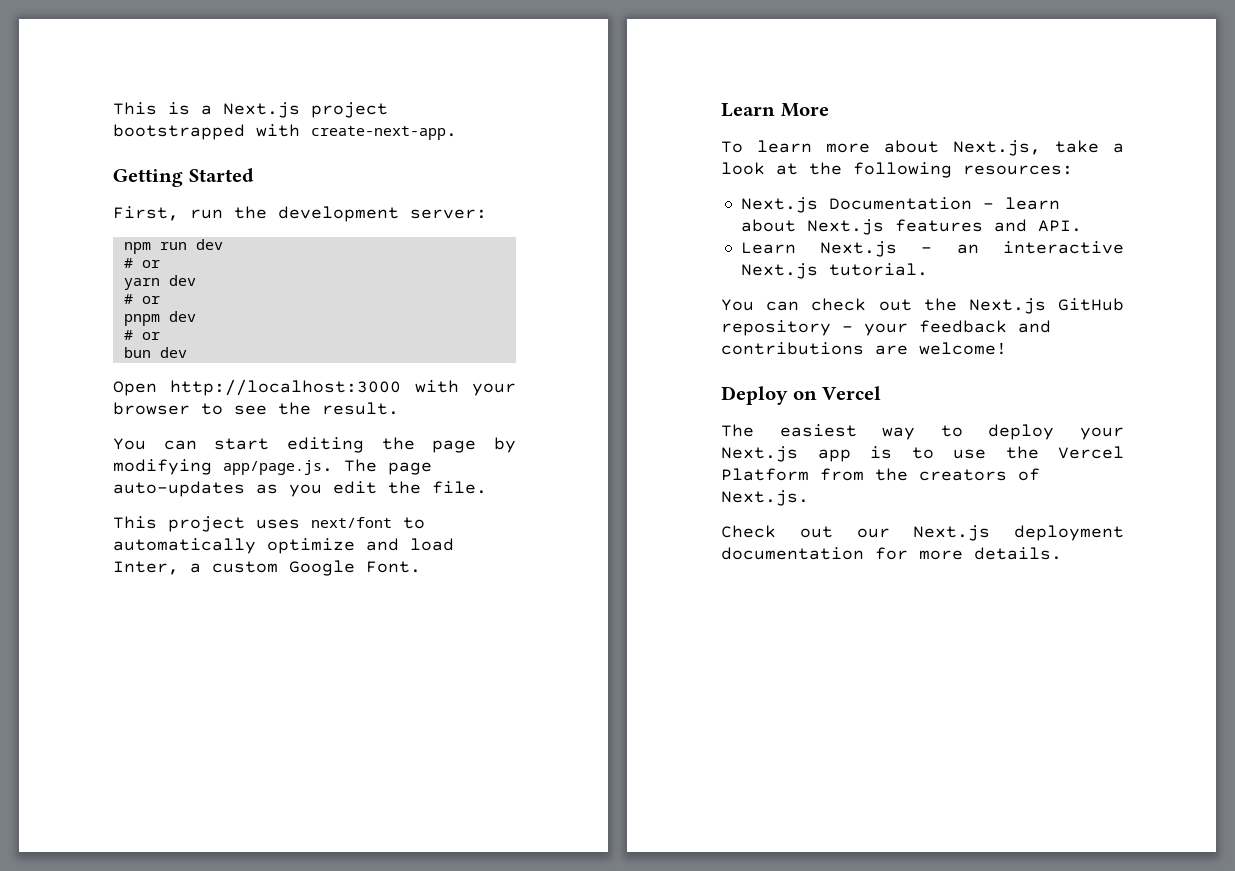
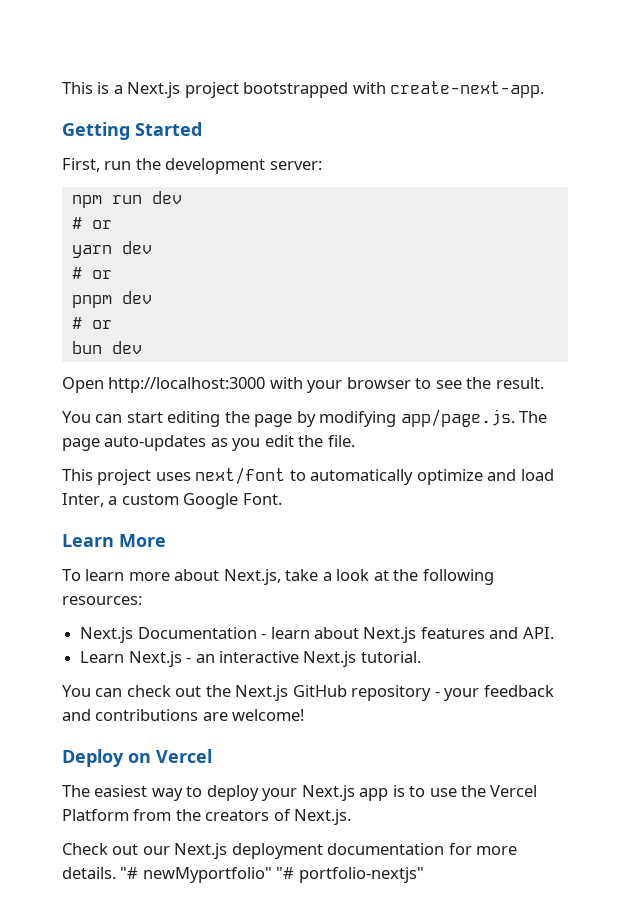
(1062, 553) none -> [120,867,424,883] "# newMyportfolio" "# portfolio-nextjs"

